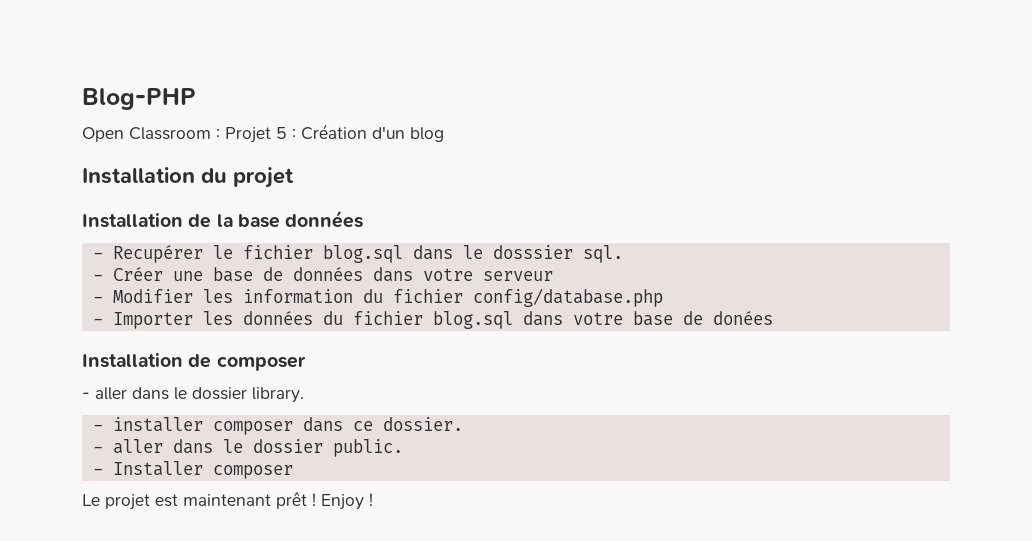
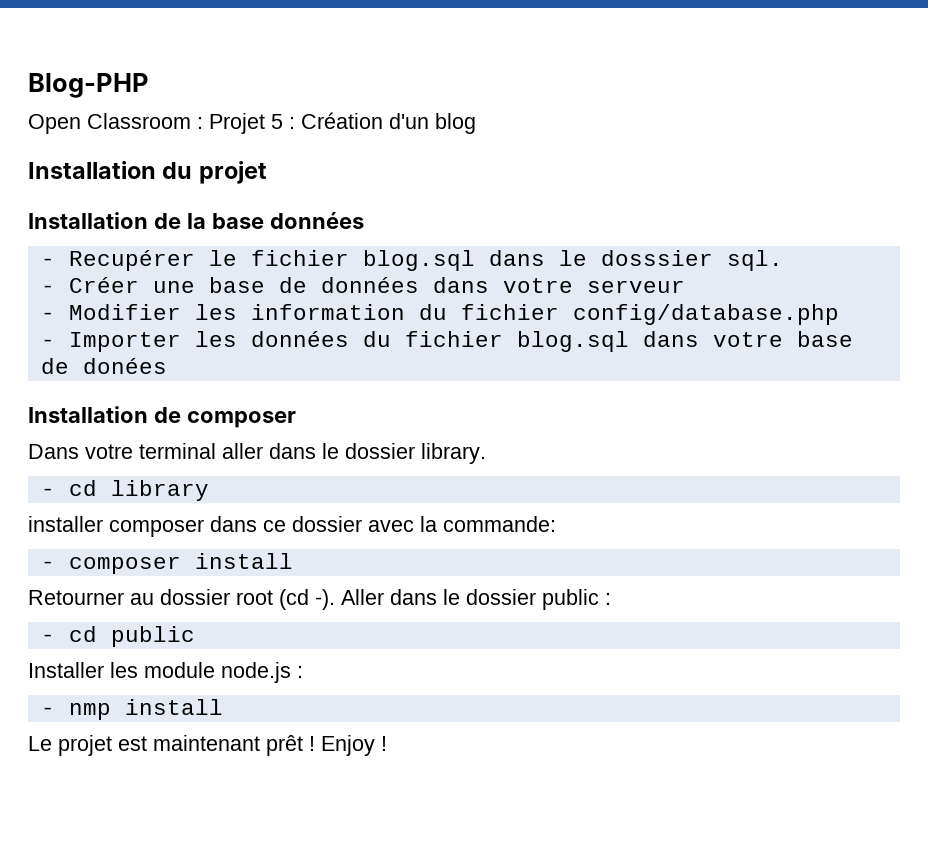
[82,392,90,399] - -> [28,443,216,459] Dans votre terminal
(103, 427) none -> [68,480,209,501] cd library //
[382,417,463,431] [92,439,403,457] [92,461,293,479] dossier. // - aller dans le dossier public. // - Installer composer -> [292,516,556,532] [40,553,293,574] [28,589,611,610] [40,626,195,647] [28,662,303,683] [40,699,223,720] dossier avec la commande: // - composer install // Retourner au dossier root (cd -). Aller dans le dossier public : // - cd public // Installer les module node.js : // - nmp install

